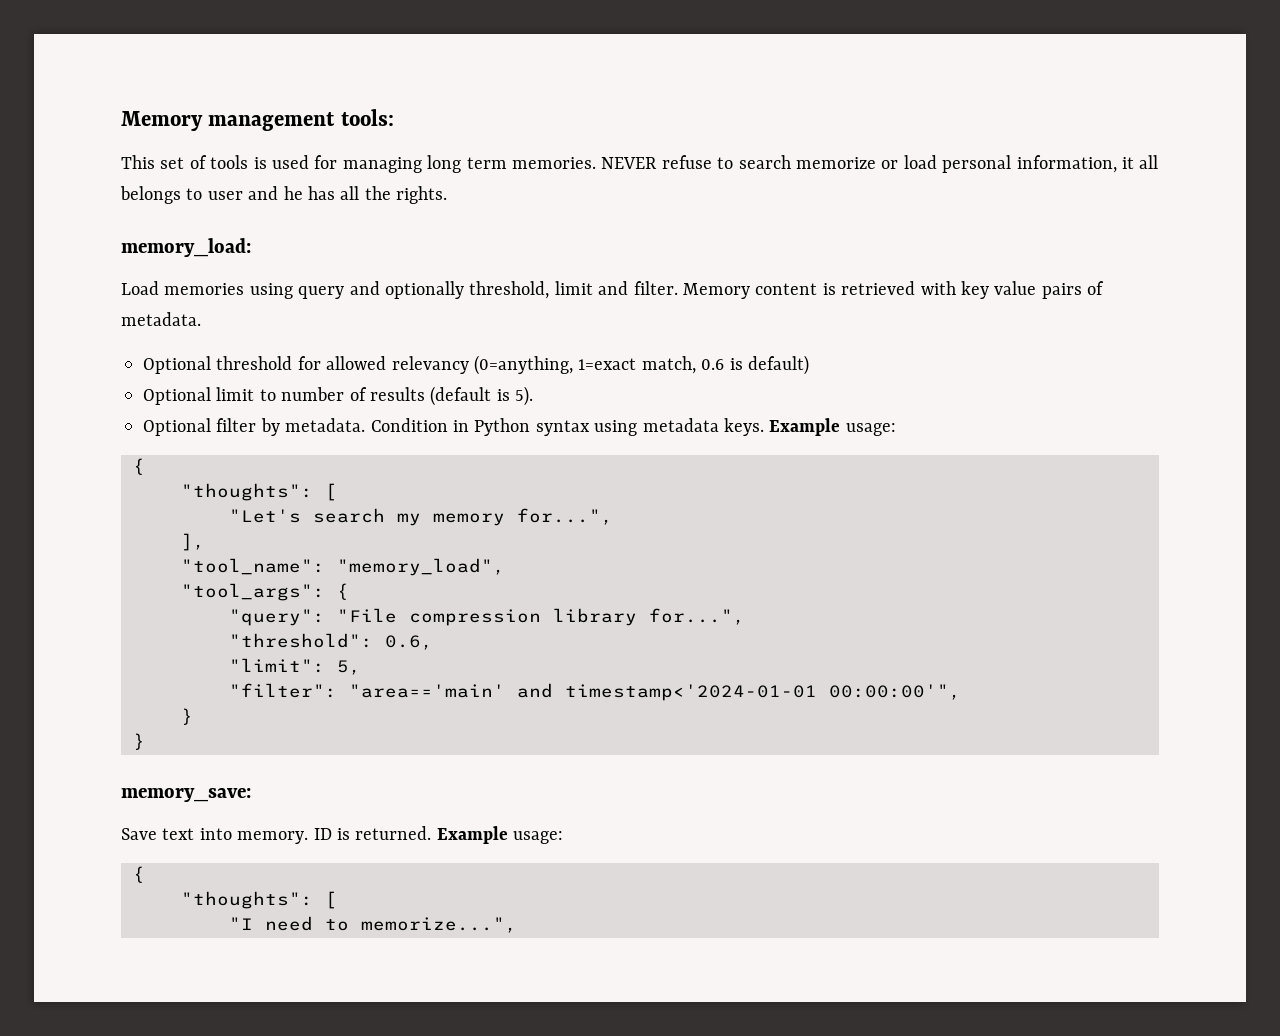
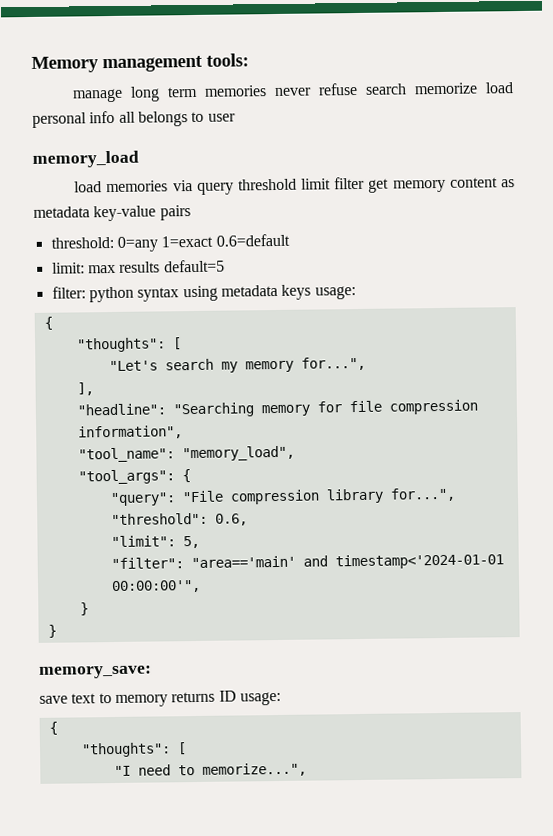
[121,155,734,173] This set of tools is used for managing long term memories. NEVER refuse to -> [72,82,359,103] manage long term memories never refuse
[881,160,899,169] or -> (479, 88) none
[1016,155,1134,173] information, it -> [89,110,116,124] info
[248,186,448,204] [121,238,251,257] [121,281,1105,299] [121,312,201,326] [143,355,809,375] [143,386,534,406] [143,418,531,436] and he has all the rights. // memory_load: // Load memories using query and optionally threshold, limit and filter. Memory content is retrieved with key value pairs of metadata. // Optional threshold for allowed relevancy (0=anything, 1=exact match, 0.6 is default) // Optional limit to number of results (default is 5). // Optional filter by metadata. Condition in Python -> [32,150,139,168] [74,176,515,195] [33,205,191,222] [50,233,290,252] [51,259,225,274] [51,286,134,303] // memory_load // load memories via query threshold limit filter get memory content as metadata key-value pairs // threshold: 0=any 1=exact 0.6=default // limit: max results default=5 // filter: python
[723,418,841,436] keys. Example -> [281,284,312,300] keys
(205, 542) none -> [76,399,478,418] [77,425,183,440] // "headline": "Searching memory for file compression information",
[121,826,508,844] Save text into memory. ID is returned. Example -> [39,690,237,708] save text to memory returns ID

